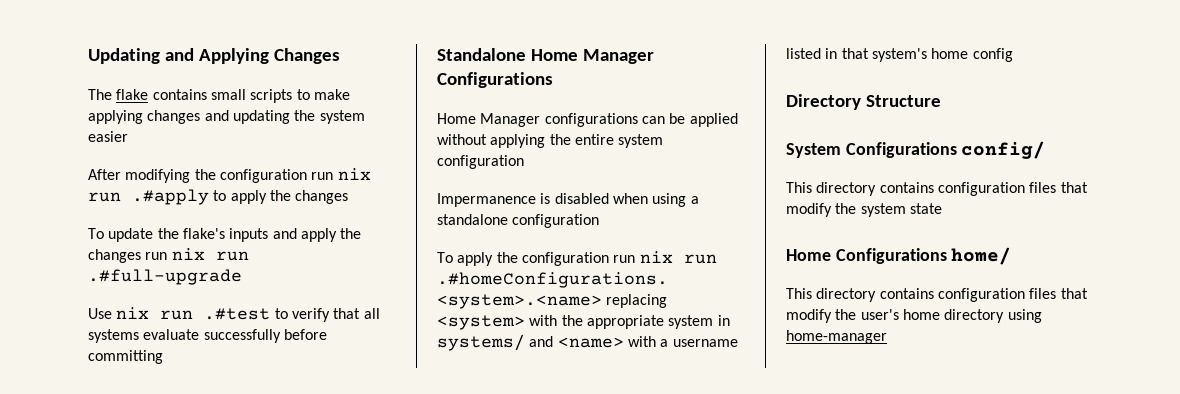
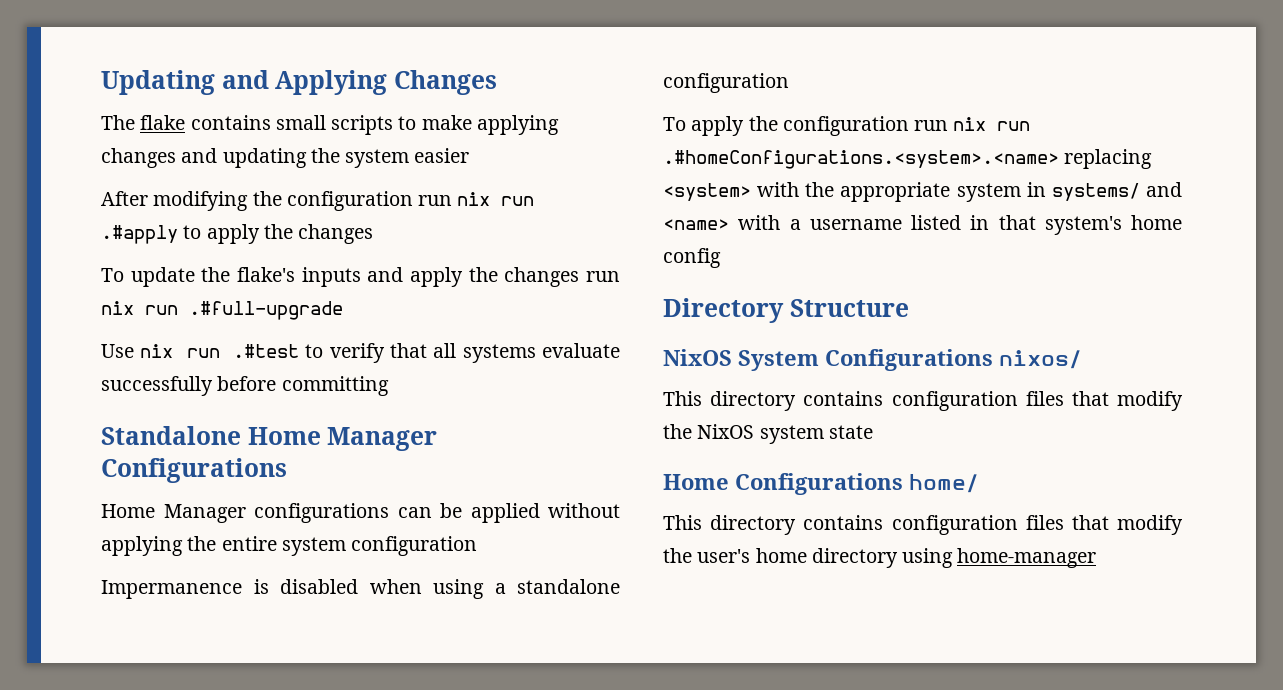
(941, 101) none -> [663,349,732,366] NixOS
[961,141,1046,159] [786,182,1088,196] [786,203,857,217] config/ // This directory contains configuration files that modify the -> [999,350,1082,369] [663,391,1183,411] [663,424,755,439] nixos/ // This directory contains configuration files that modify the NixOS

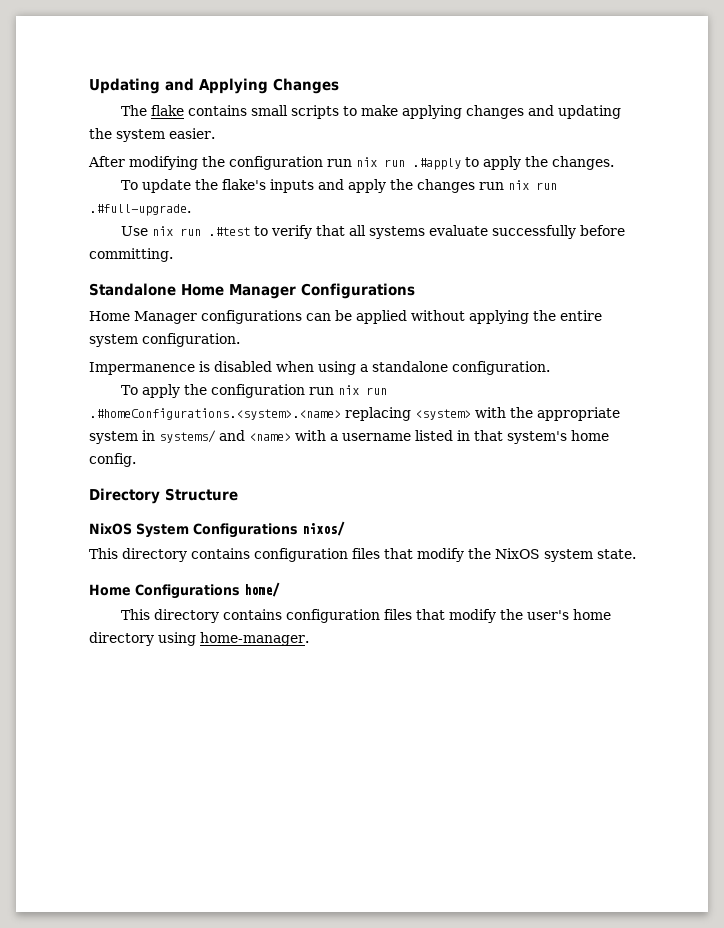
[414,148,470,163] easier -> [169,128,215,139] easier.
[298,224,374,244] changes -> [552,156,614,170] changes.
[189,301,343,320] .#full-upgrade -> [89,204,191,216] .#full-upgrade.
[281,376,389,396] committing -> [89,248,173,262] committing.
[351,536,478,556] configuration -> [142,333,240,347] configuration.
[663,73,789,93] configuration -> [452,361,550,375] configuration.
[663,248,721,268] config -> [89,453,136,467] config.
[828,425,873,439] state -> [597,549,636,559] state.
[957,548,1097,568] home-manager -> [200,632,309,646] home-manager.

